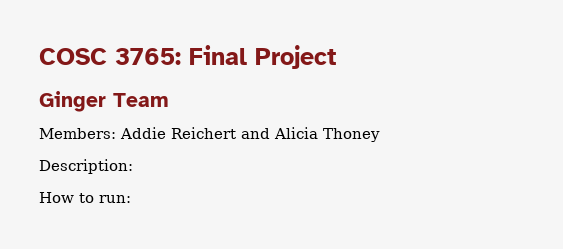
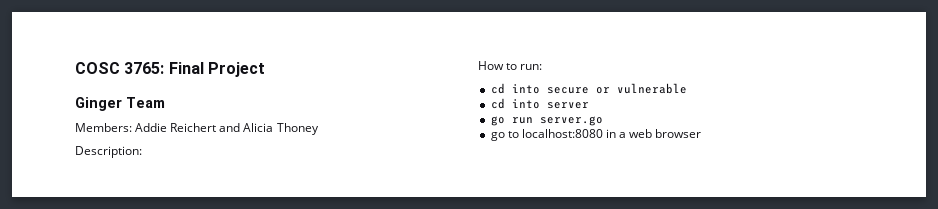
(131, 199) none -> [490,83,687,94] [490,98,589,109] [490,116,603,126] [490,129,702,141] // cd into secure or vulnerable // cd into server // go run server.go // go to localhost:8080 in a web browser

